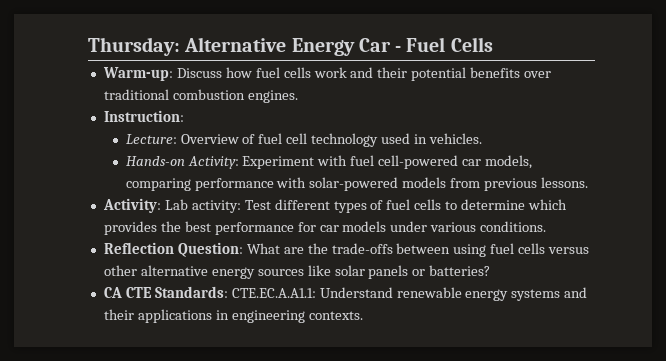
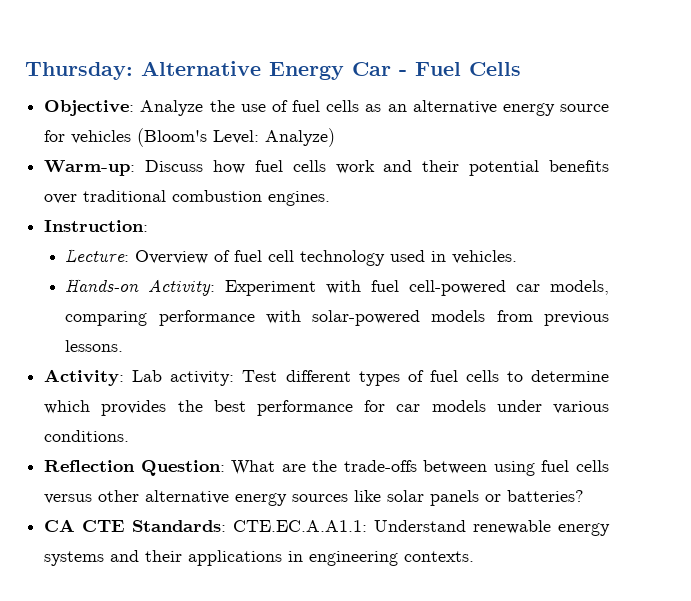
(493, 44) none -> [44,100,610,116] [44,128,336,147] // Objective: Analyze the use of fuel cells as an alternative energy source for vehicles (Bloom's Level: Analyze)

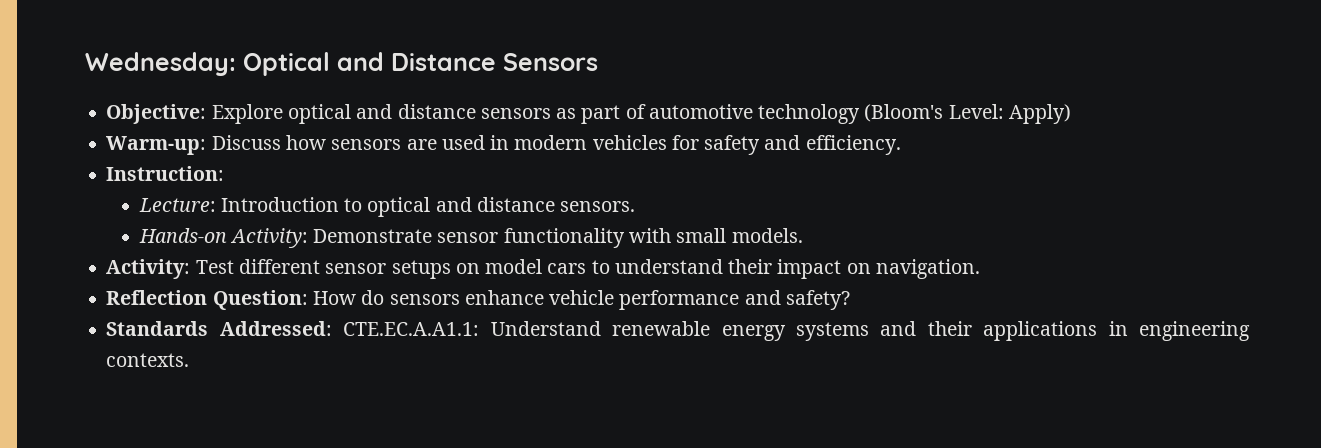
[25,61,521,80] [44,100,610,116] [44,130,132,144] Thursday: Alternative Energy Car - Fuel Cells // Objective: Analyze the use of fuel cells as an alternative energy source for vehicles -> [85,52,598,76] [106,104,861,124] Wednesday: Optical and Distance Sensors // Objective: Explore optical and distance sensors as part of automotive technology
[265,128,336,147] Analyze) -> [1008,104,1071,124] Apply)
[254,160,609,176] [44,190,331,206] [44,220,149,232] [65,249,518,266] [65,279,610,296] [65,310,610,326] [65,340,124,352] [44,369,609,386] [44,400,610,416] [44,430,130,442] [44,460,609,476] [44,490,585,506] [44,519,227,532] fuel cells work and their potential benefits over traditional combustion engines. // Instruction: // Lecture: Overview of fuel cell technology used in vehicles. // Hands-on Activity: Experiment with fuel cell-powered car models, comparing performance with solar-powered models from previous lessons. // Activity: Lab activity: Test different types of fuel cells to determine which provides the best performance for car models under various conditions. // Reflection Question: What are the trade-offs between using fuel cells versus other alternative energy sources like solar panels or batteries? // CA CTE Standards: -> [331,135,901,155] [106,166,225,181] [138,197,636,217] [138,228,803,248] [106,259,980,279] [106,290,850,310] [106,321,332,336] sensors are used in modern vehicles for safety and efficiency. // Instruction: // Lecture: Introduction to optical and distance sensors. // Hands-on Activity: Demonstrate sensor functionality with small models. // Activity: Test different sensor setups on model cars to understand their impact on navigation. // Reflection Question: How do sensors enhance vehicle performance and safety? // Standards Addressed:

